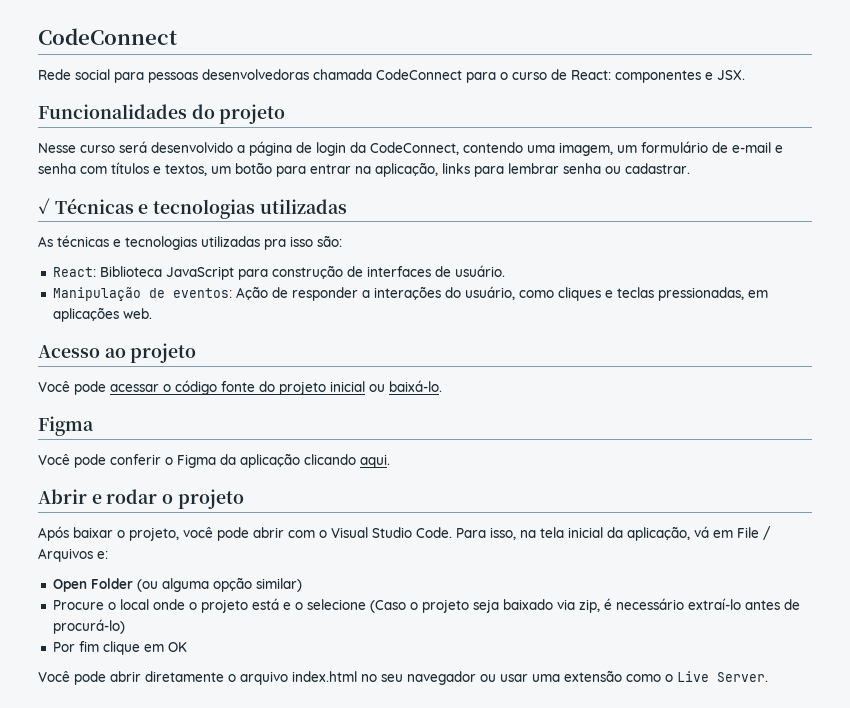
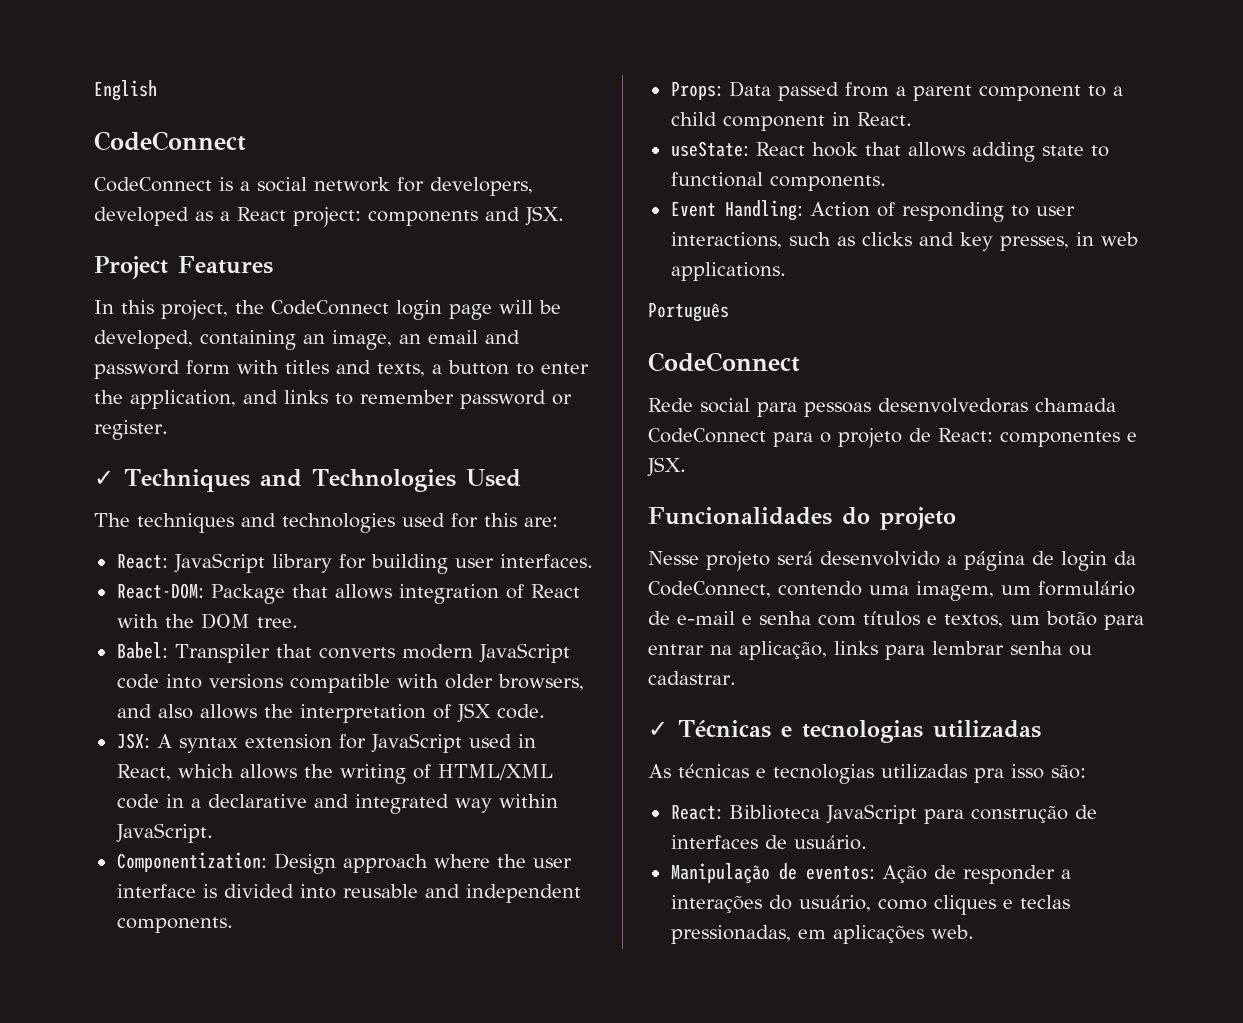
(38, 36) none -> [94,80,157,101] [94,131,246,151] [94,177,533,196] [94,206,564,227] [94,256,273,279] [94,300,561,320] [94,330,520,350] [94,360,589,379] [94,390,572,409] [94,420,168,440] [94,469,521,492] [94,513,558,533] [116,553,593,574] [116,583,580,604] [116,613,298,629] [116,642,570,663] [116,674,584,693] [116,703,545,723] [116,733,536,753] [116,764,553,784] [116,794,558,814] [115,823,213,843] [116,852,572,874] [116,884,581,903] [116,917,233,933] [670,81,1123,101] [670,112,912,131] [670,141,1109,162] [670,172,886,191] [670,200,1075,222] [670,232,1138,251] [670,262,786,281] [648,303,729,322] English // CodeConnect // CodeConnect is a social network for developers, developed as a React project: components and JSX. // Project Features // In this project, the CodeConnect login page will be developed, containing an image, an email and password form with titles and texts, a button to enter the application, and links to remember password or register. // ✓ Techniques and Technologies Used // The techniques and technologies used for this are: // React: JavaScript library for building user interfaces. // React-DOM: Package that allows integration of React with the DOM tree. // Babel: Transpiler that converts modern JavaScript code into versions compatible with older browsers, and also allows the interpretation of JSX code. // JSX: A syntax extension for JavaScript used in React, which allows the writing of HTML/XML code in a declarative and integrated way within JavaScript. // Componentization: Design approach where the user interface is divided into reusable and independent components. // Props: Data passed from a parent component to a child component in React. // useState: React hook that allows adding state to functional components. // Event Handling: Action of responding to user interactions, such as clicks and key presses, in web applications. // Português //
[512,72,547,80] curso -> [838,428,902,448] projeto
[80,145,115,153] curso -> [706,551,770,571] projeto
[38,343,197,363] [38,380,442,395] [38,416,94,436] [38,453,390,468] [38,489,244,509] [38,526,771,541] [38,548,108,562] [52,577,302,592] [52,598,800,613] [52,619,125,634] [52,641,187,655] [38,670,768,685] // Acesso ao projeto // Você pode acessar o código fonte do projeto inicial ou baixá-lo. // Figma // Você pode conferir o Figma da aplicação clicando aqui. // Abrir e rodar o projeto // Após baixar o projeto, você pode abrir com o Visual Studio Code. Para isso, na tela inicial da aplicação, vá em File / Arquivos e: // Open Folder (ou alguma opção similar) // Procure o local onde o projeto está e o selecione (Caso o projeto seja baixado via zip, é necessário extraí-lo antes de procurá-lo) // Por fim clique em OK // Você pode abrir diretamente o arquivo index.html no seu navegador ou usar uma extensão como o Live Server. -> (974, 932) none

